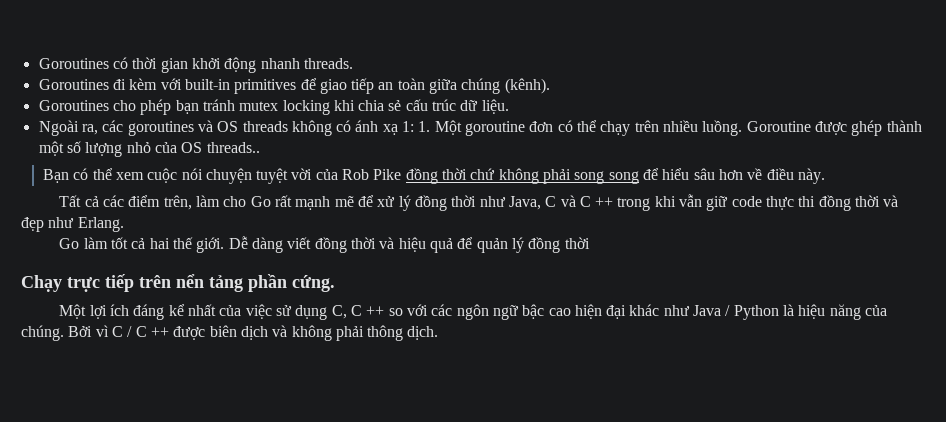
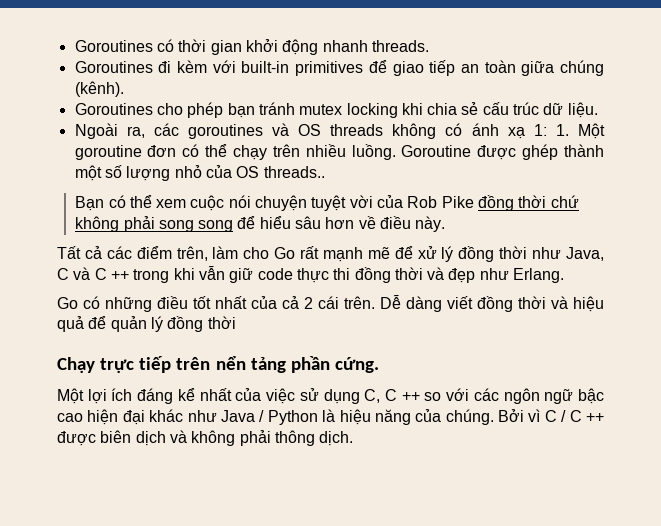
[83,237,225,253] làm tốt cả hai thế giới. -> [83,296,375,312] có những điều tốt nhất của cả 2 cái trên.

